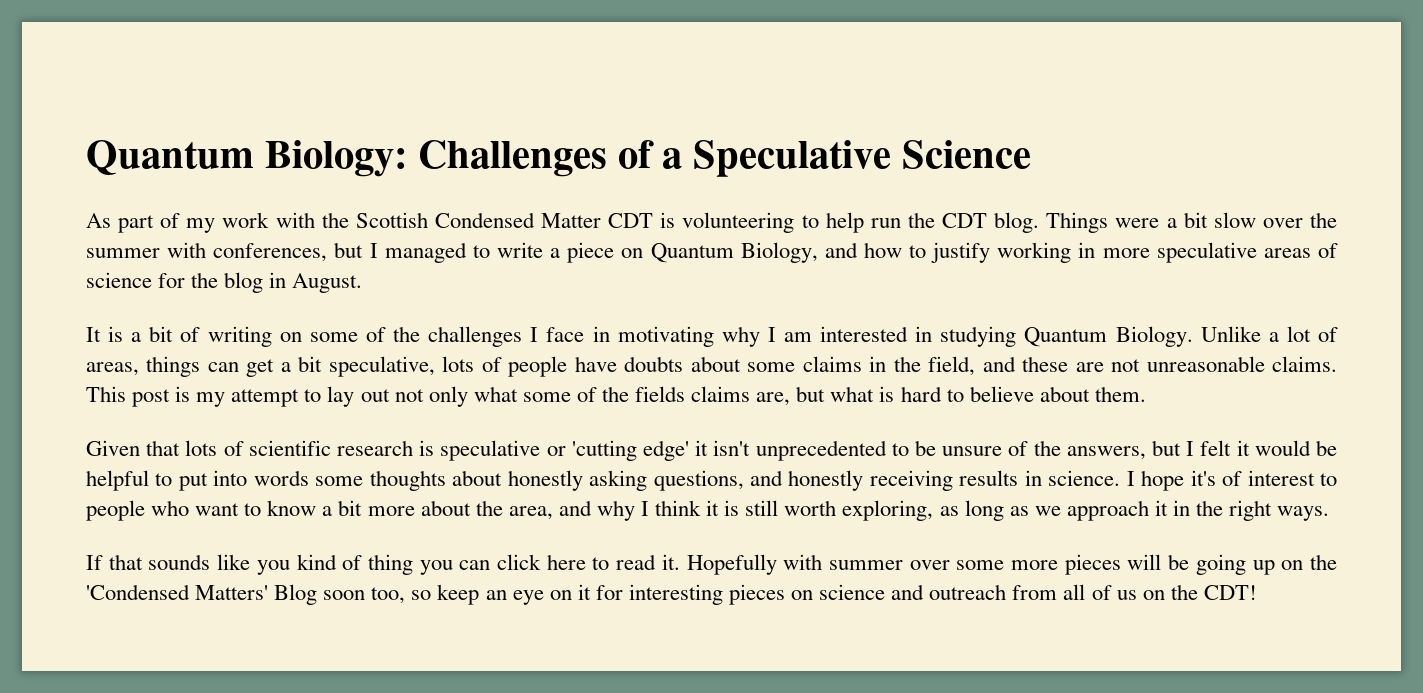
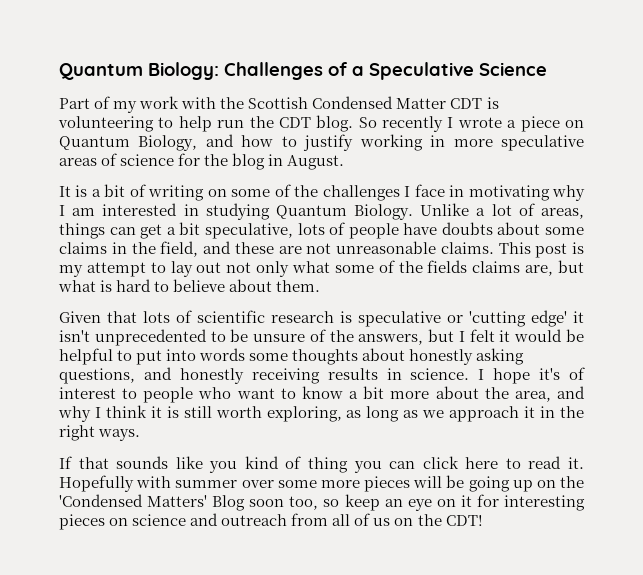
[86,213,155,233] As part -> [59,98,90,109] Part
[1046,212,1337,233] [86,242,543,263] Things were a bit slow over the summer with conferences, but I managed to write -> [358,116,502,132] So recently I wrote

